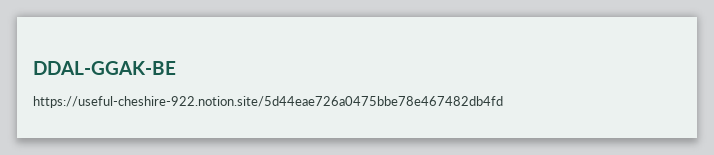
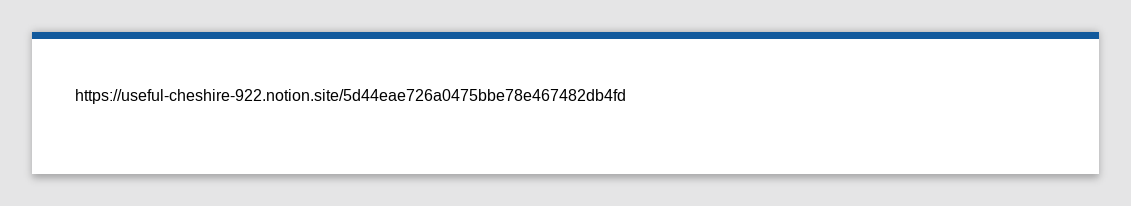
[33,61,176,75] DDAL-GGAK-BE // -> (75, 96) none

